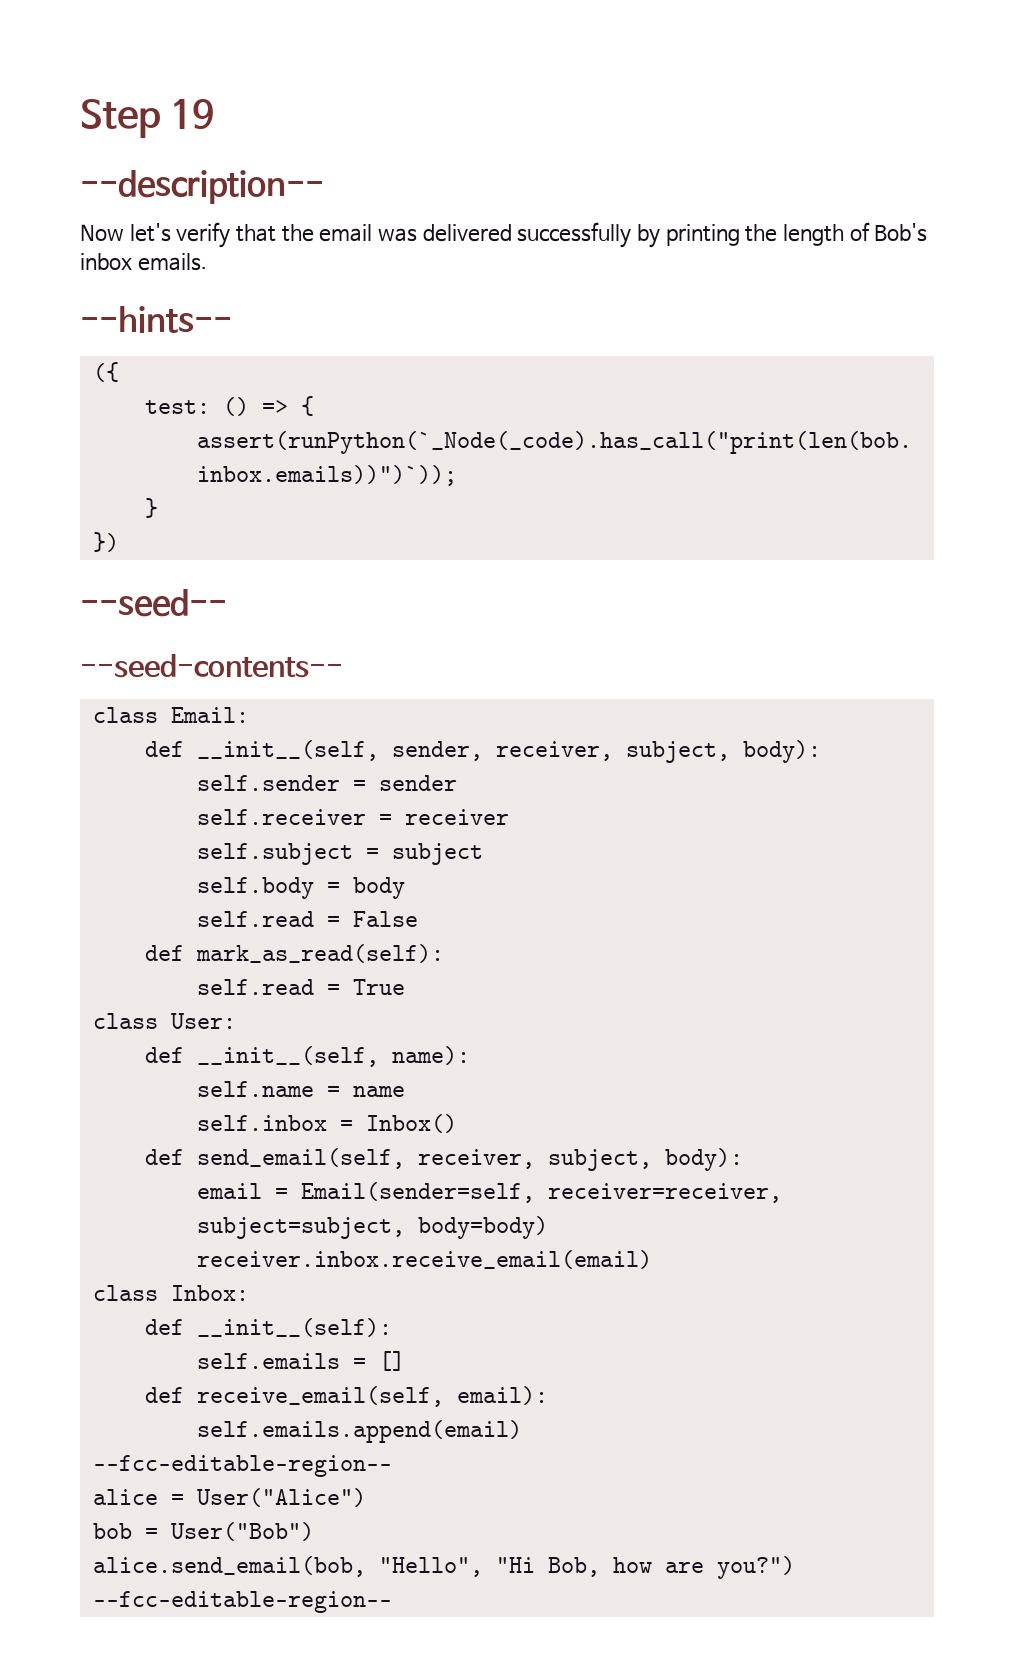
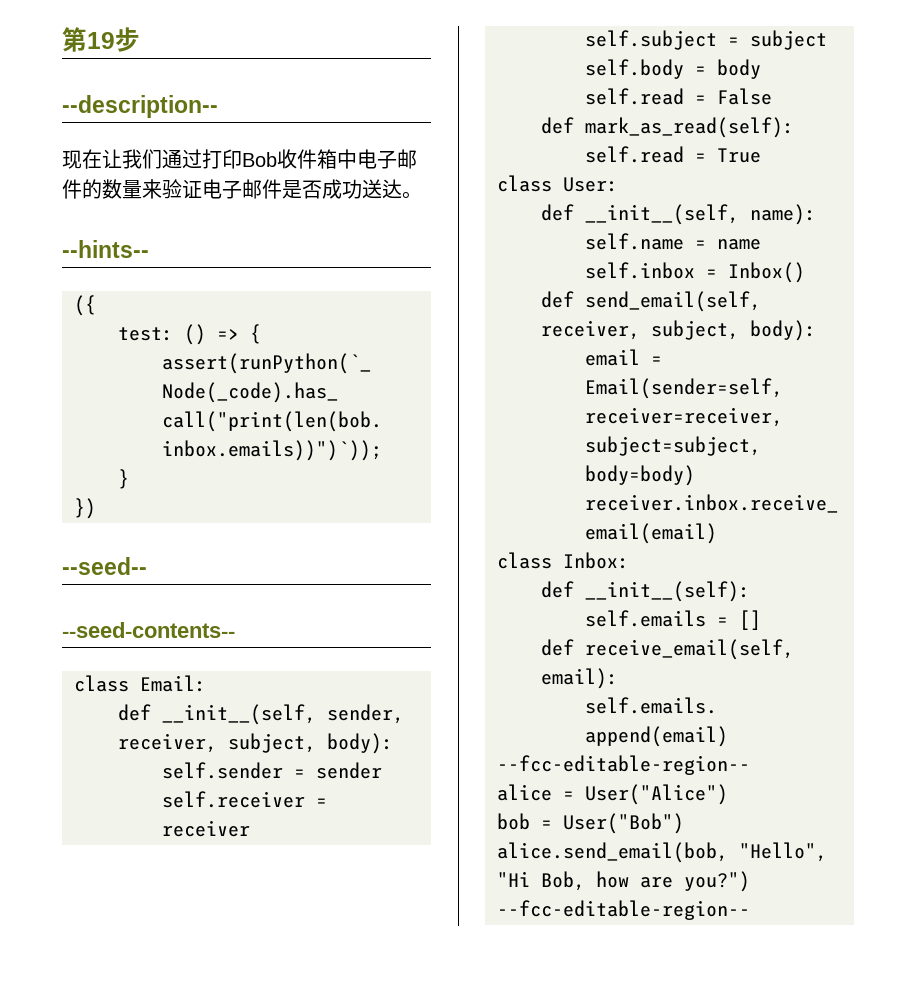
[80,99,160,138] Step -> [62,27,87,52] 第
(215, 114) none -> [115,27,140,52] 步
[80,222,928,248] [80,253,207,271] Now let's verify that the email was delivered successfully by printing the length of Bob's inbox emails. -> [62,149,417,169] [62,179,422,199] 现在让我们通过打印Bob收件箱中电子邮件的数量来验证电子邮件是否成功送达。

